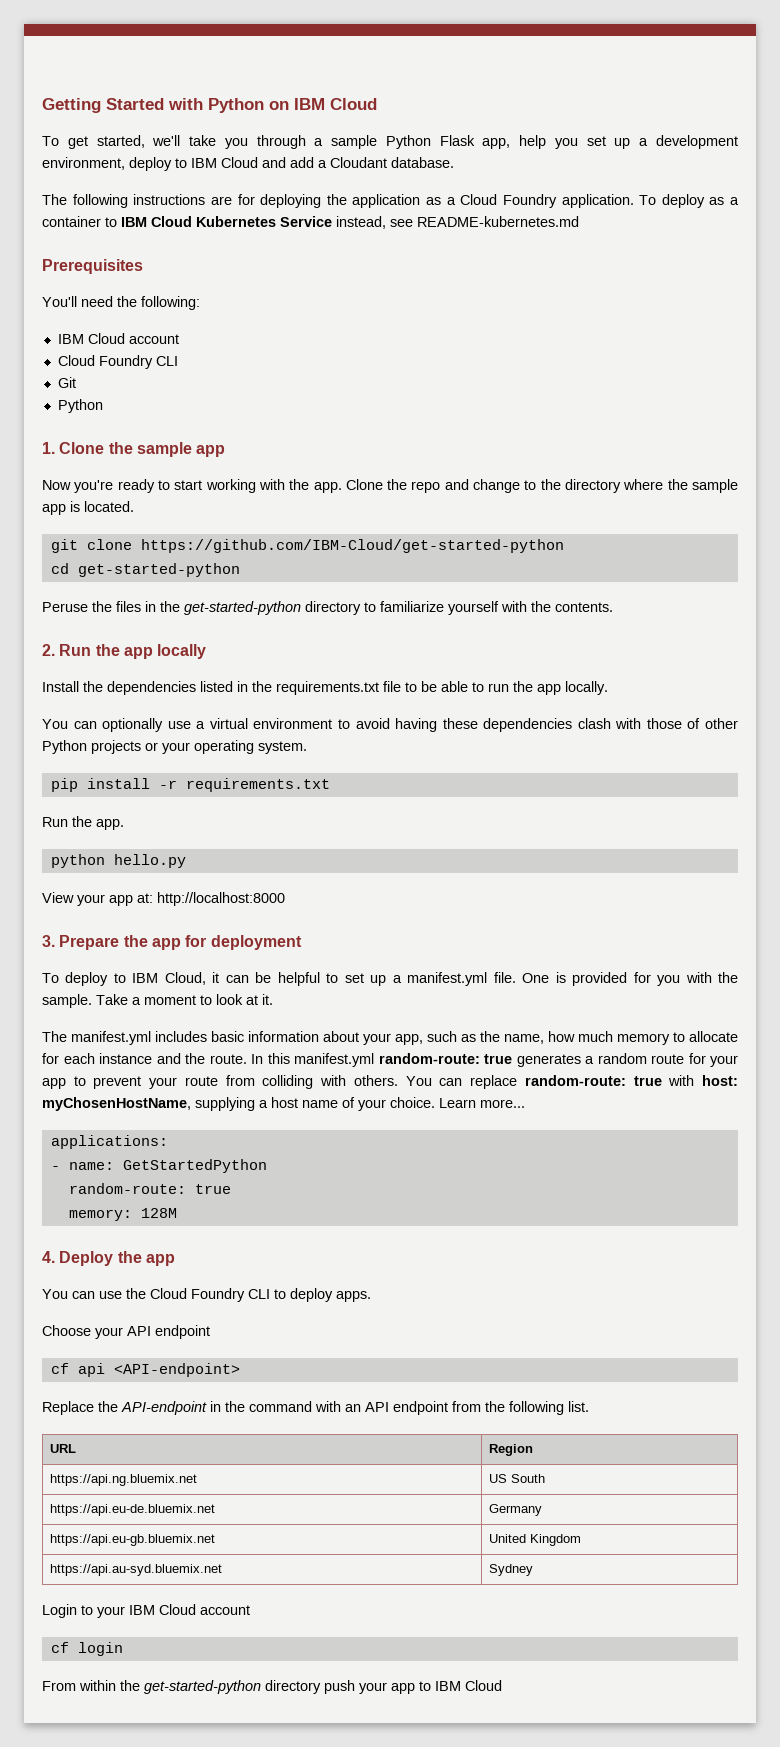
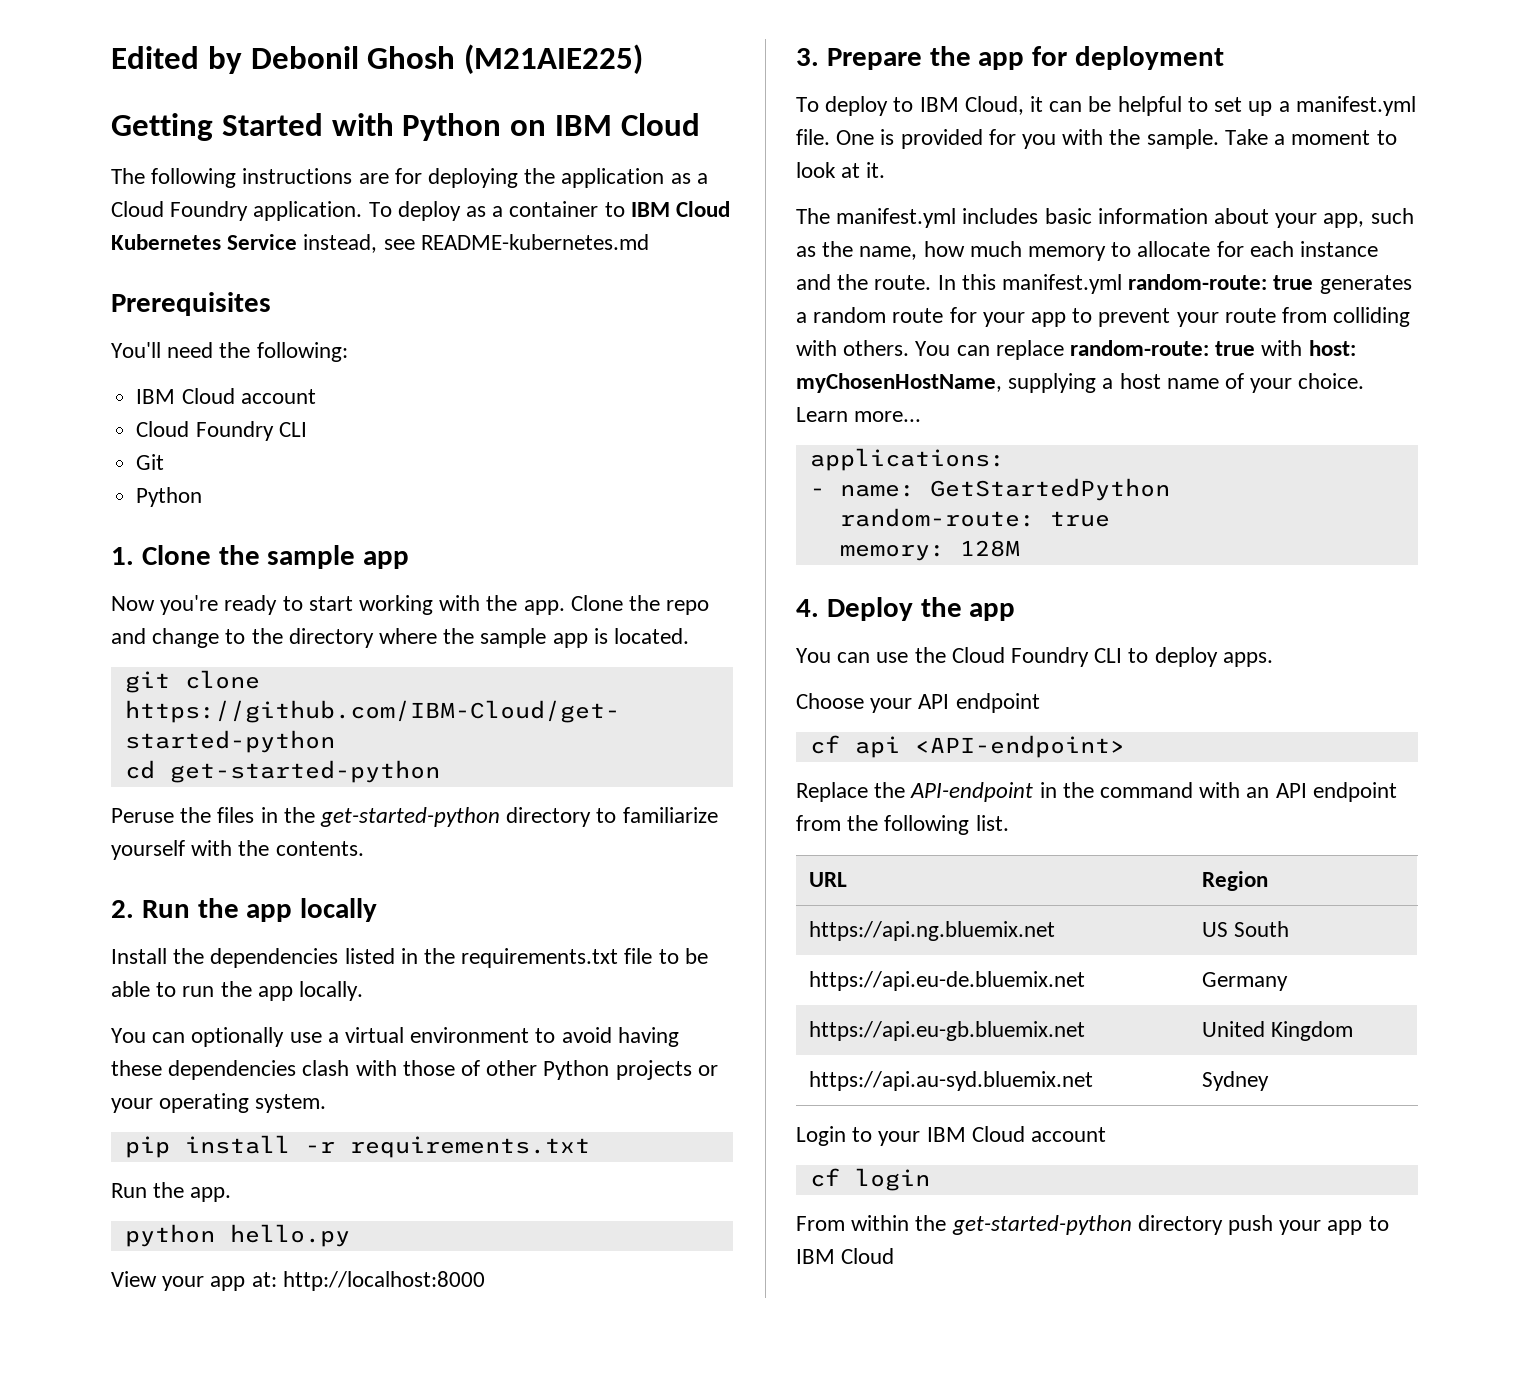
(42, 105) none -> [111,44,644,74] Edited by Debonil Ghosh (M21AIE225) //
[42,135,738,149] [42,157,454,171] // To get started, we'll take you through a sample Python Flask app, help you set up a development environment, deploy to IBM Cloud and add a Cloudant database. -> (700, 124) none

